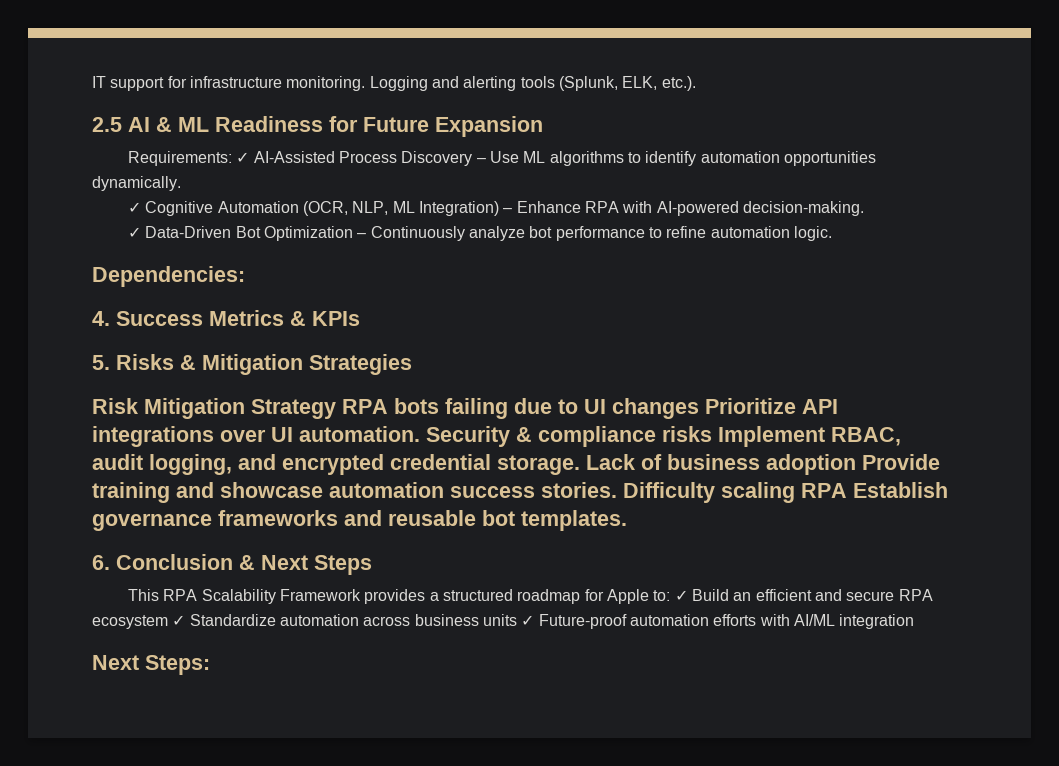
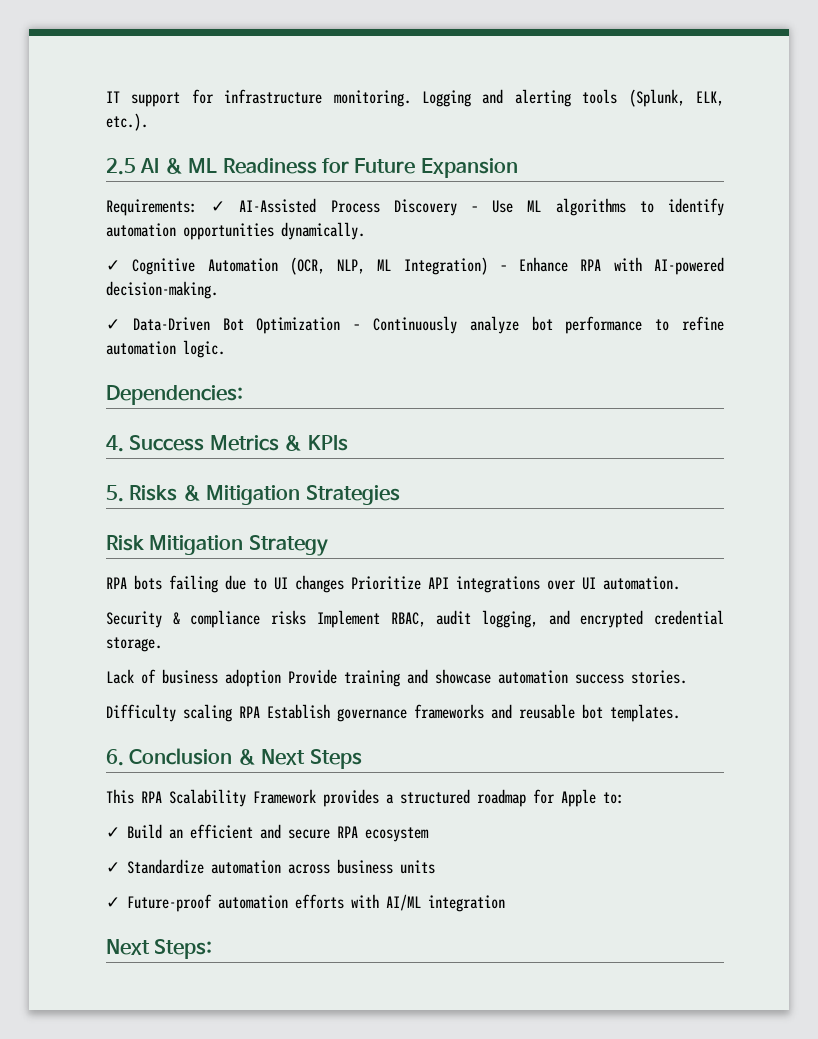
(336, 409) none -> (328, 545) //
(420, 434) none -> (680, 583) //
(580, 465) none -> (162, 644) //
(617, 490) none -> (687, 677) //
(671, 595) none -> (624, 798) //
(168, 622) none -> (429, 834) //
(517, 620) none -> (435, 867) //

